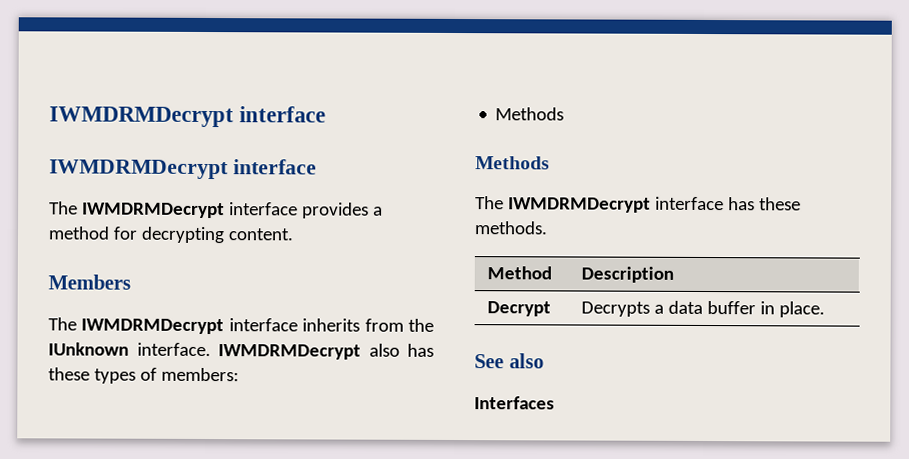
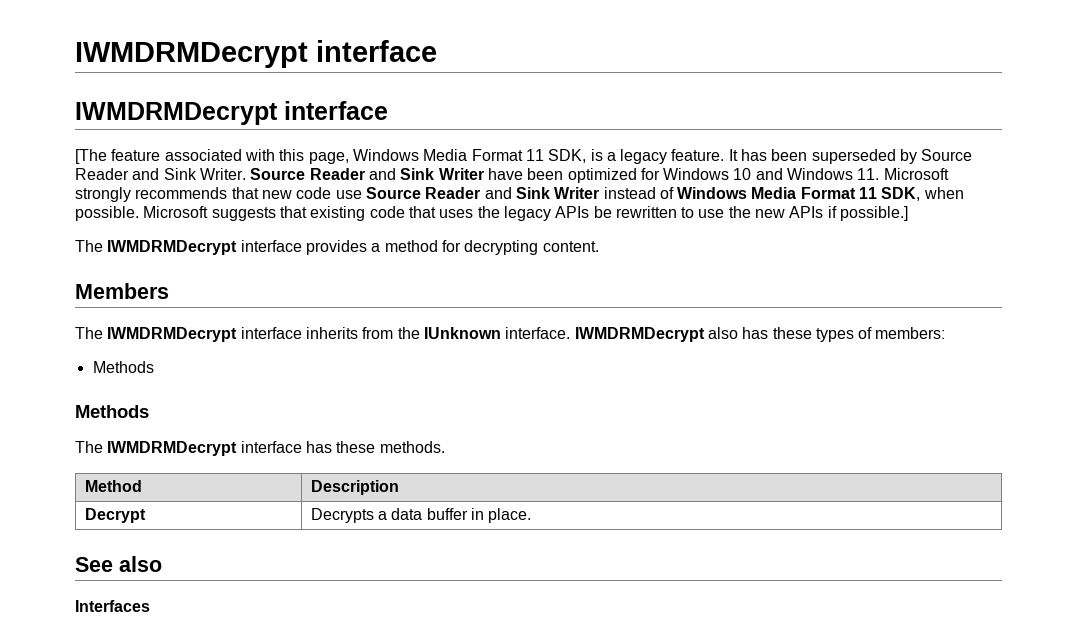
(317, 167) none -> [75,149,973,164] [75,168,949,183] [75,187,964,202] [75,206,909,221] // [The feature associated with this page, Windows Media Format 11 SDK, is a legacy feature. It has been superseded by Source Reader and Sink Writer. Source Reader and Sink Writer have been optimized for Windows 10 and Windows 11. Microsoft strongly recommends that new code use Source Reader and Sink Writer instead of Windows Media Format 11 SDK, when possible. Microsoft suggests that existing code that uses the legacy APIs be rewritten to use the new APIs if possible.]

